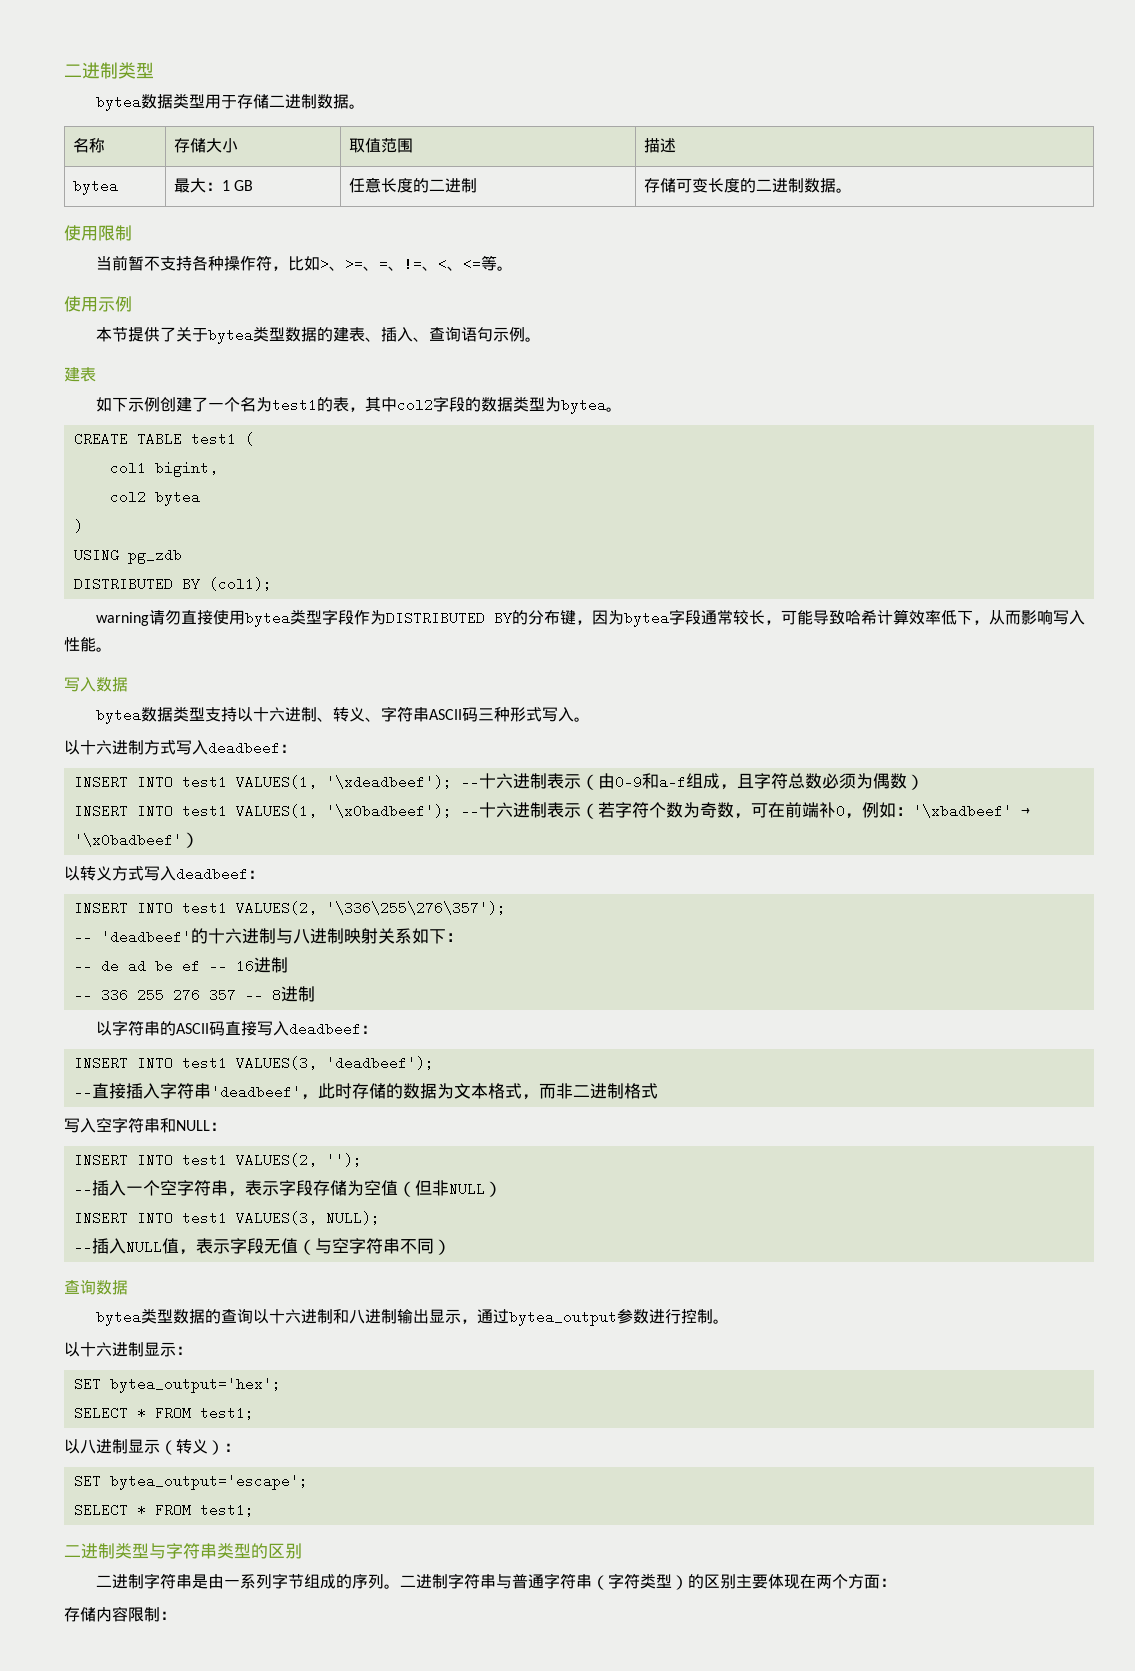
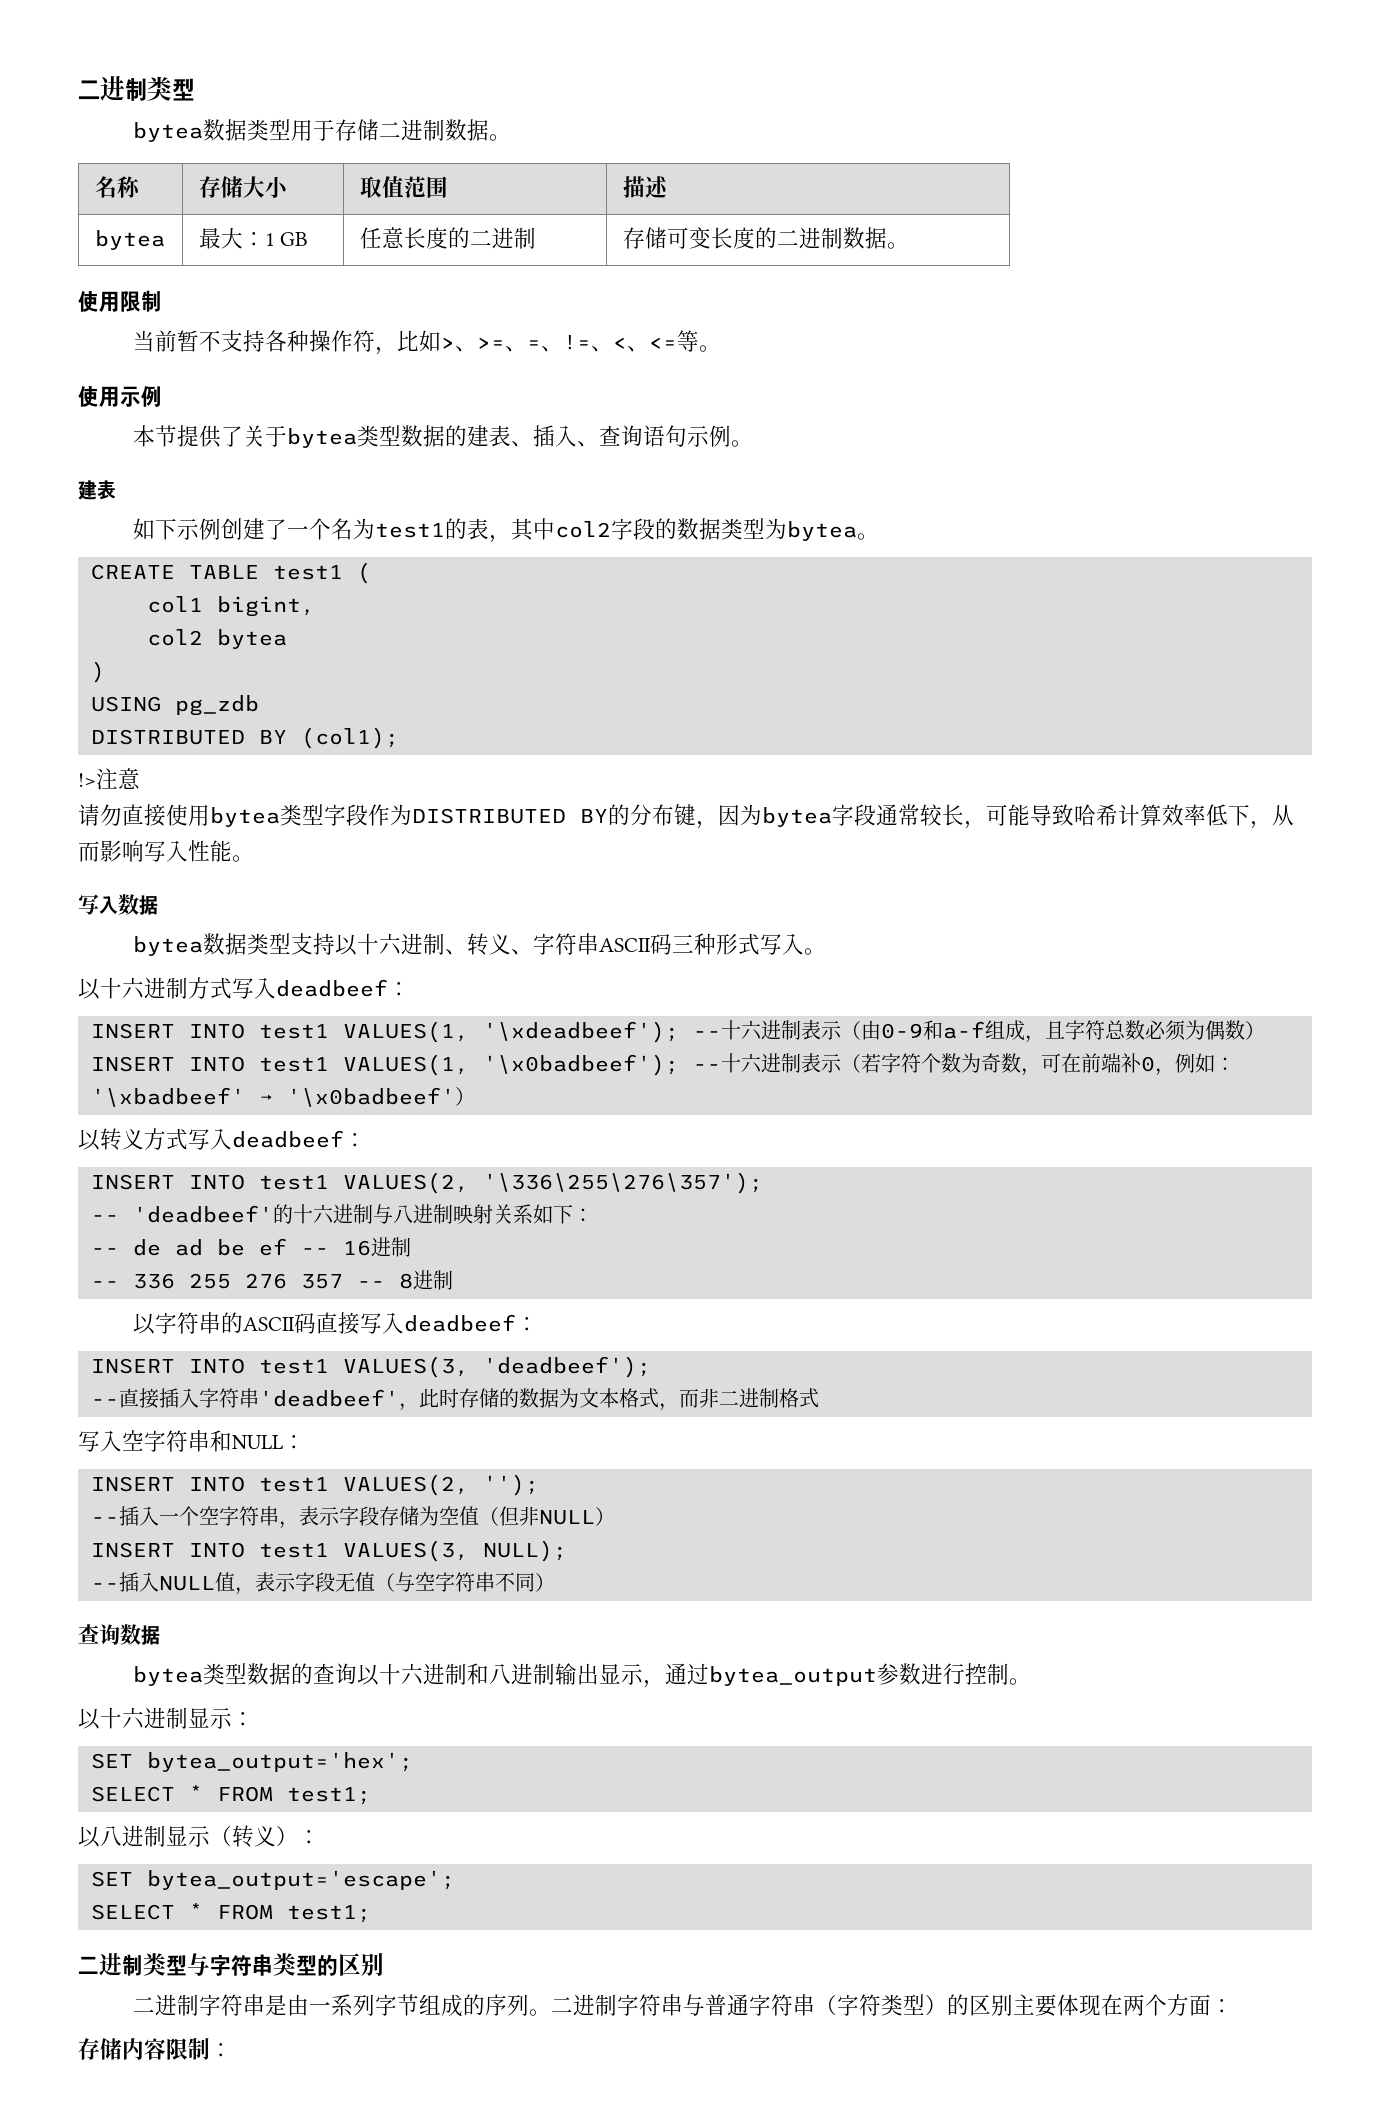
[95,612,149,626] warning -> [78,768,140,790] !>注意 //

